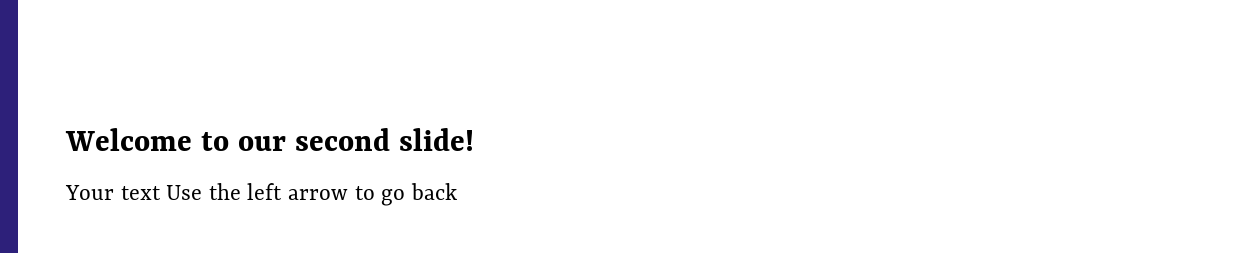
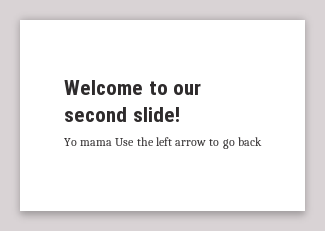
[65,185,161,200] Your text -> [64,138,113,146] Yo mama

